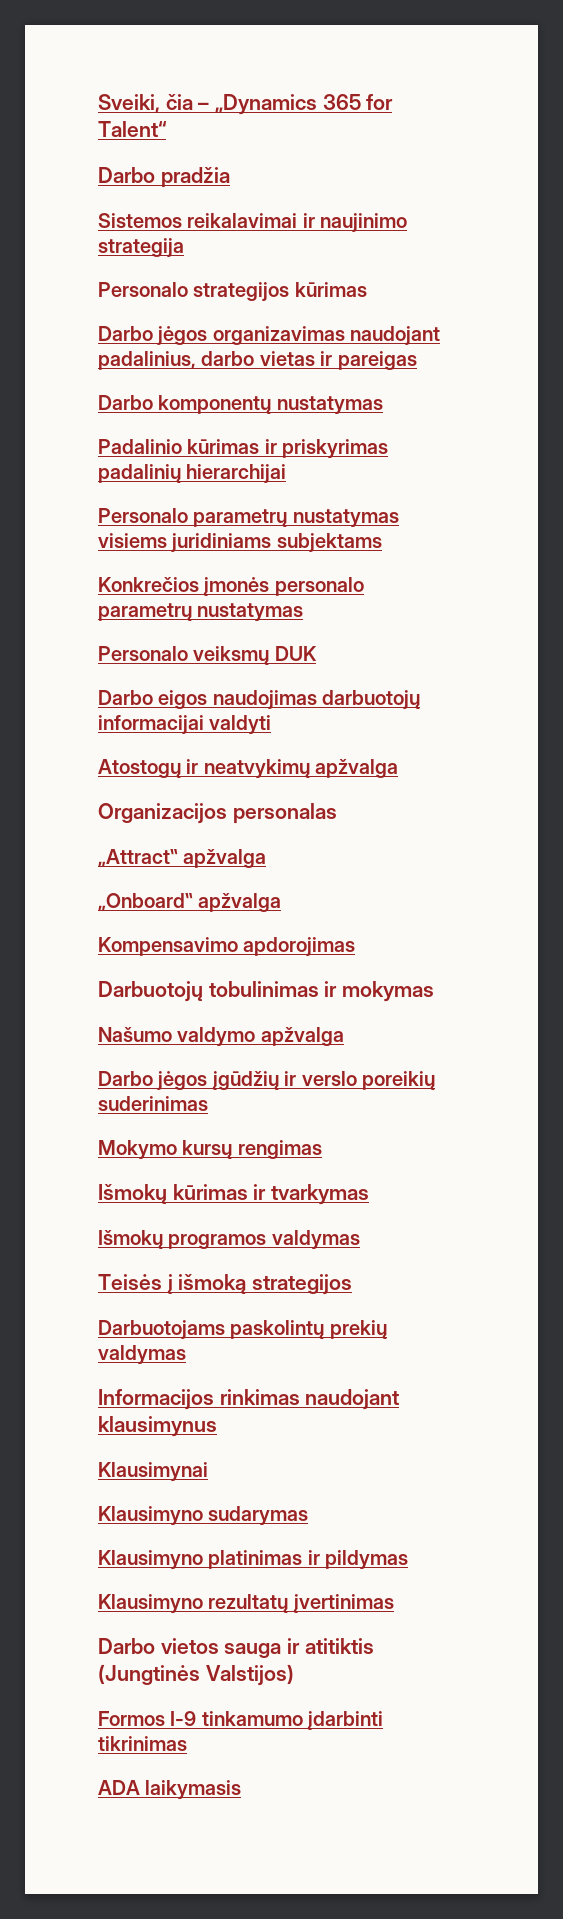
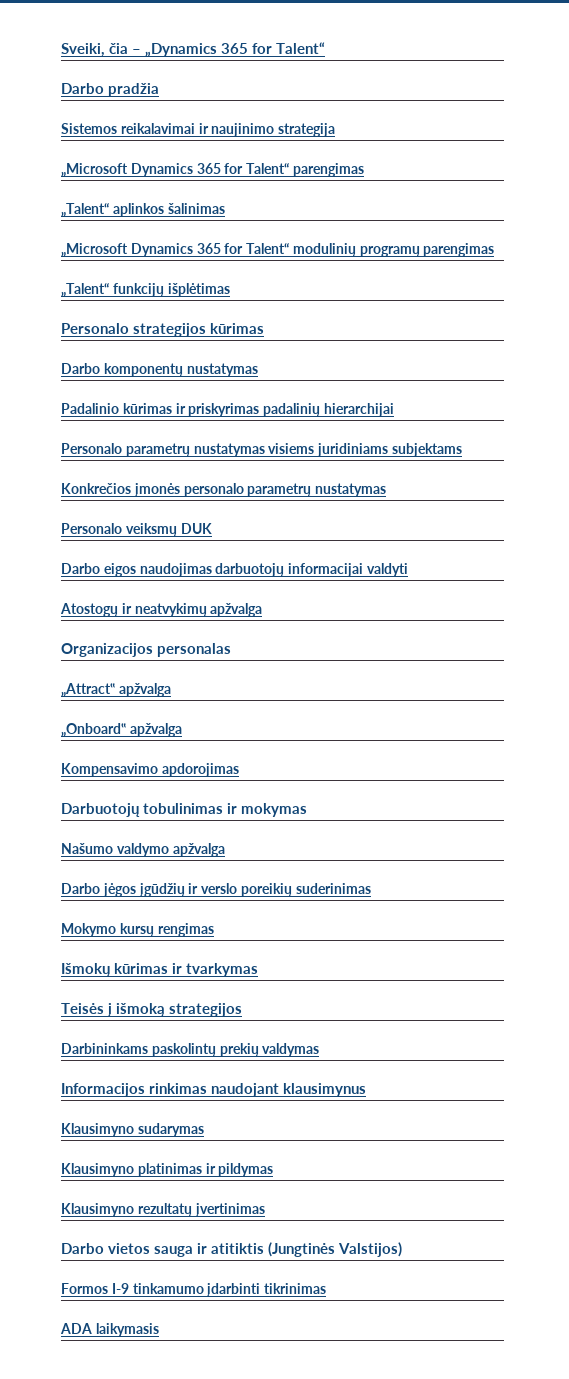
[98,282,367,302] [98,326,441,346] [98,351,417,370] Personalo strategijos kūrimas // Darbo jėgos organizavimas naudojant padalinius, darbo vietas ir pareigas -> [61,163,364,177] [61,203,225,217] [61,243,495,257] [61,283,230,297] [61,323,264,337] „Microsoft Dynamics 365 for Talent“ parengimas // „Talent“ aplinkos šalinimas // „Microsoft Dynamics 365 for Talent“ modulinių programų parengimas // „Talent“ funkcijų išplėtimas // Personalo strategijos kūrimas
[98,1230,360,1250] // Išmokų programos valdymas -> (258, 970) none
[98,1320,225,1340] Darbuotojams -> [61,1043,148,1054] Darbininkams
[98,1462,208,1482] // Klausimynai -> (366, 1090) none

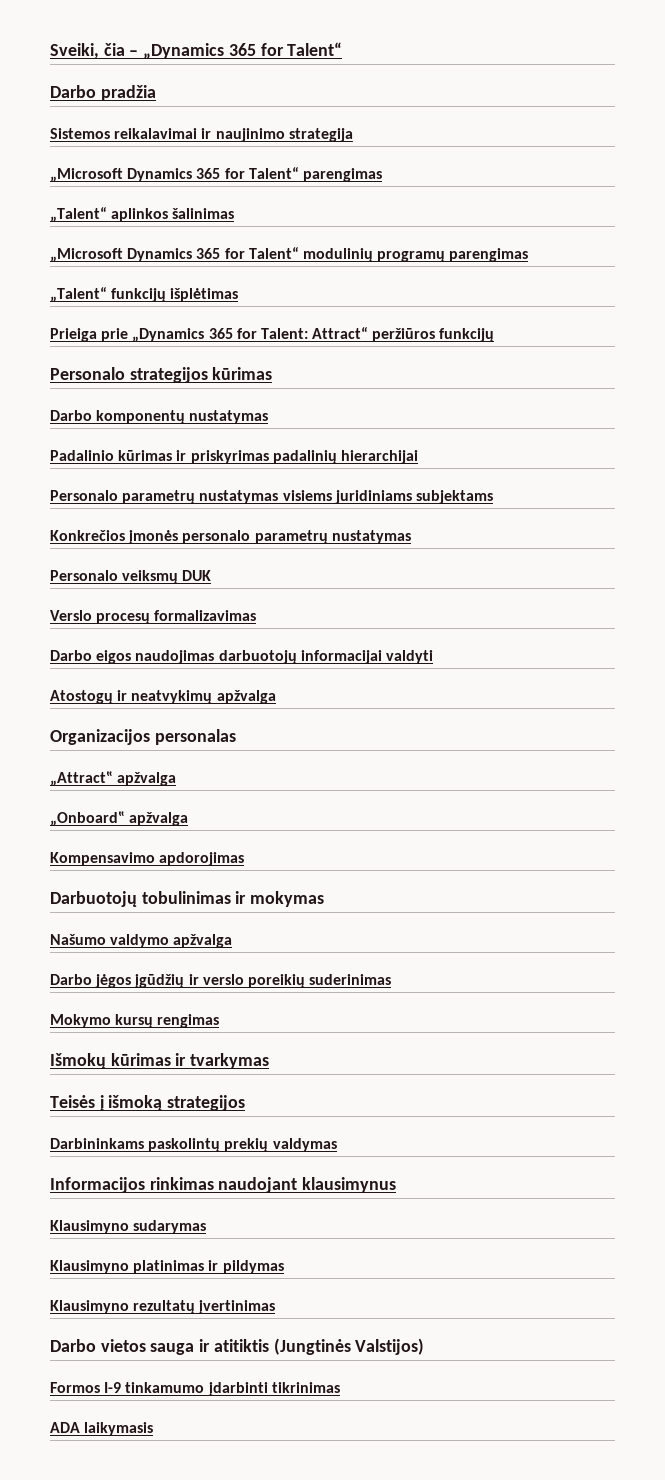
(230, 290) none -> [50,327,495,342] // Prieiga prie „Dynamics 365 for Talent: Attract“ peržiūros funkcijų
(212, 528) none -> [50,610,257,624] // Verslo procesų formalizavimas

